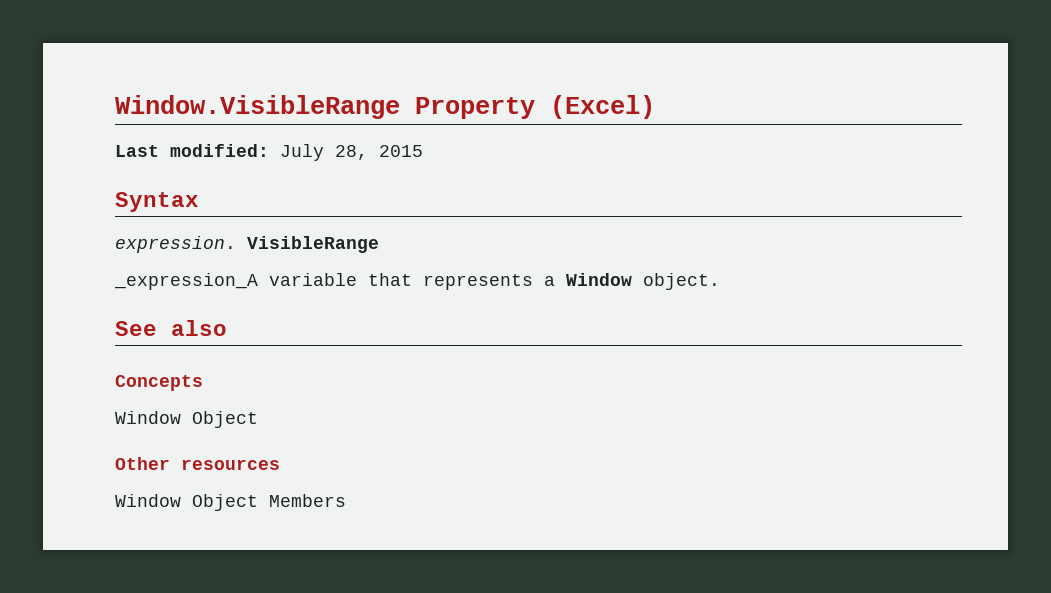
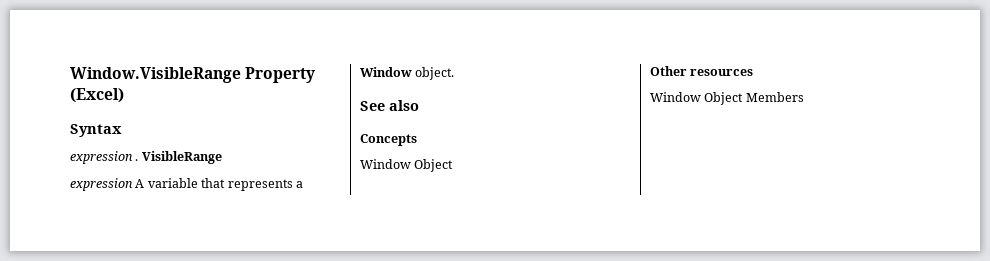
[115,144,423,161] // Last modified: July 28, 2015 -> (124, 95) none
[115,236,236,253] expression. -> [70,151,139,164] expression .
[114,273,258,290] _expression_A -> [70,178,145,191] expression A

